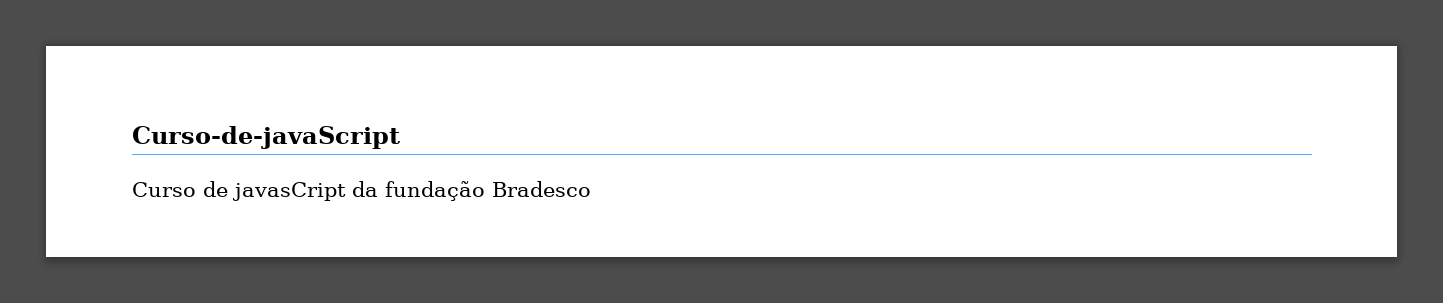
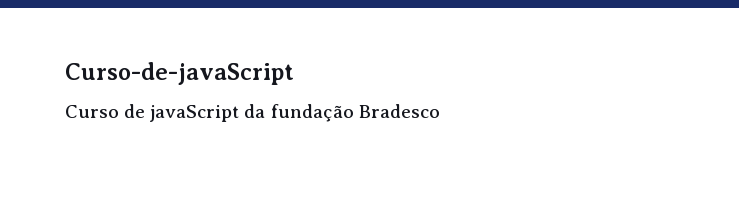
[232,182,346,201] javasCript -> [150,105,240,122] javaScript

